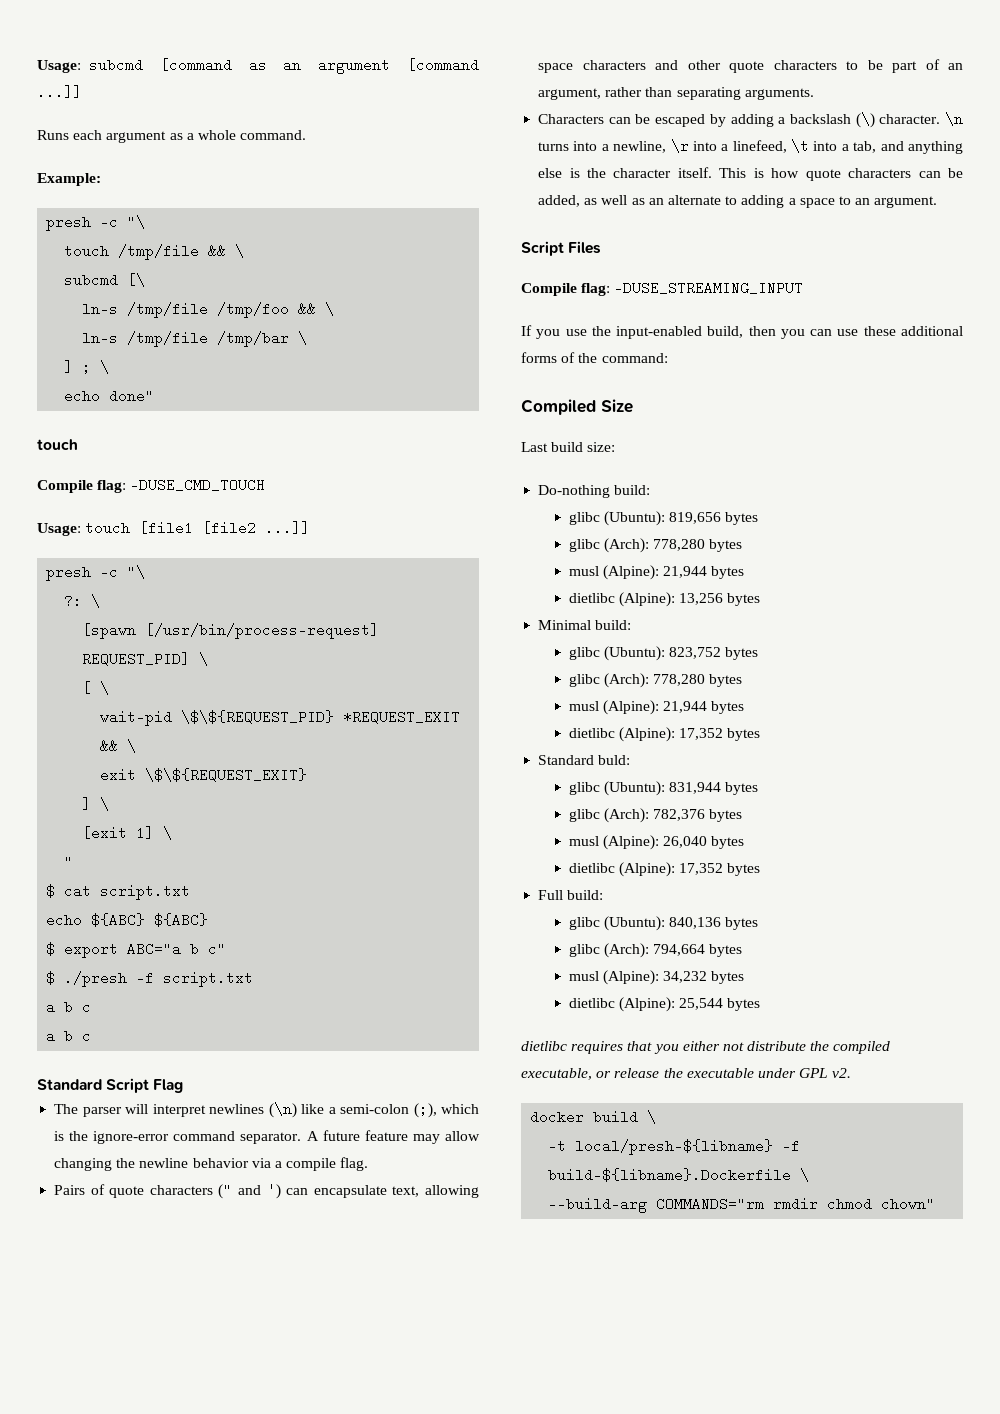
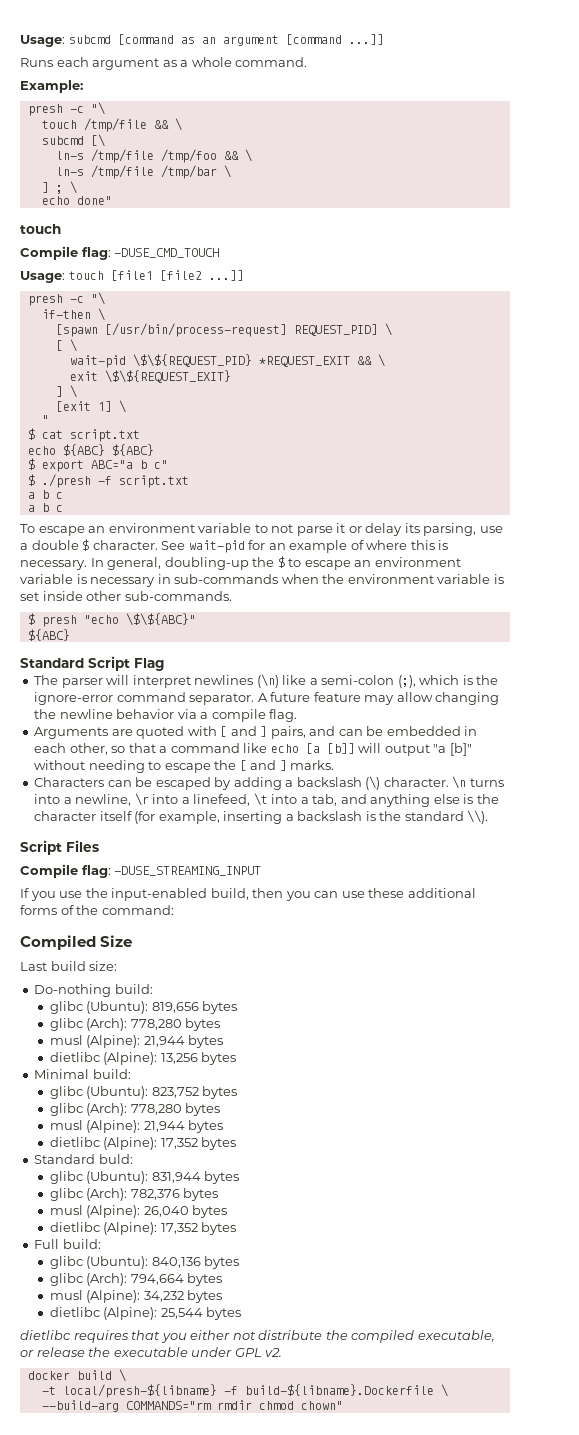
[64,594,83,608] ?: -> [41,309,91,319] if-then
(92, 1036) none -> [20,523,503,536] [20,539,449,553] [20,556,461,570] [20,574,504,587] [20,591,232,601] [27,613,196,627] [27,629,70,641] // To escape an environment variable to not parse it or delay its parsing, use a double $ character. See wait-pid for an example of where this is necessary. In general, doubling-up the $ to escape an environment variable is necessary in sub-commands when the environment variable is set inside other sub-commands. // $ presh "echo \$\${ABC}" // ${ABC}
[54,1183,479,1199] [538,59,963,73] [538,87,814,100] Pairs of quote characters (" and ') can encapsulate text, allowing space characters and other quote characters to be part of an argument, rather than separating arguments. -> [34,726,478,739] [34,743,472,756] [34,760,335,773] Arguments are quoted with [ and ] pairs, and can be embedded in each other, so that a command like echo [a [b]] will output "a [b]" without needing to escape the [ and ] marks.
[677,167,963,181] [538,195,938,208] itself. This is how quote characters can be added, as well as an alternate to adding a space to an argument. -> [99,810,489,824] itself (for example, inserting a backslash is the standard \\).

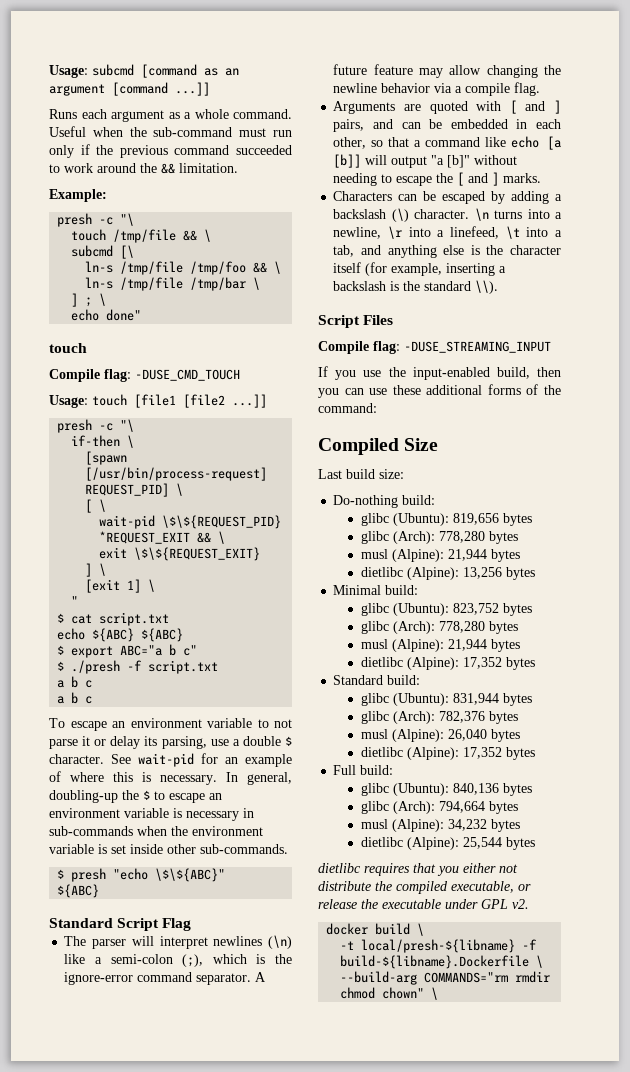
(308, 62) none -> [49,126,292,137] [49,144,292,158] [49,163,238,174] Useful when the sub-command must run only if the previous command succeeded to work around the && limitation.
[98,1154,133,1164] buld: -> [387,675,421,685] build:
(343, 1405) none -> [431,987,439,1000] \

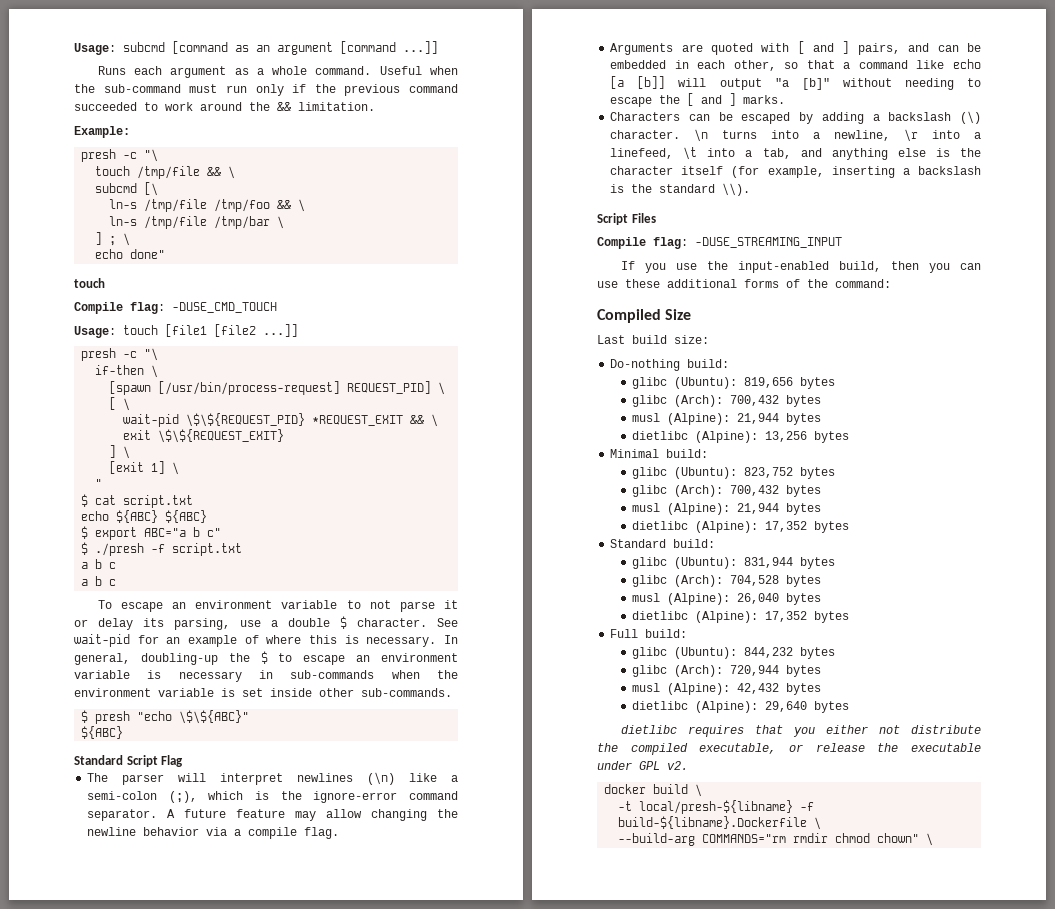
[438,531,485,543] 778,280 -> [729,395,779,406] 700,432
[438,621,485,633] 778,280 -> [729,485,779,496] 700,432
[438,711,485,723] 782,376 -> [729,575,779,586] 704,528
[452,783,532,796] [360,801,518,814] [360,819,520,832] [360,837,502,850] 840,136 bytes // glibc (Arch): 794,664 bytes // musl (Alpine): 34,232 bytes // dietlibc (Alpine): 25,544 -> [743,647,835,659] [631,665,821,677] [631,683,821,695] [631,701,807,713] 844,232 bytes // glibc (Arch): 720,944 bytes // musl (Alpine): 42,432 bytes // dietlibc (Alpine): 29,640

